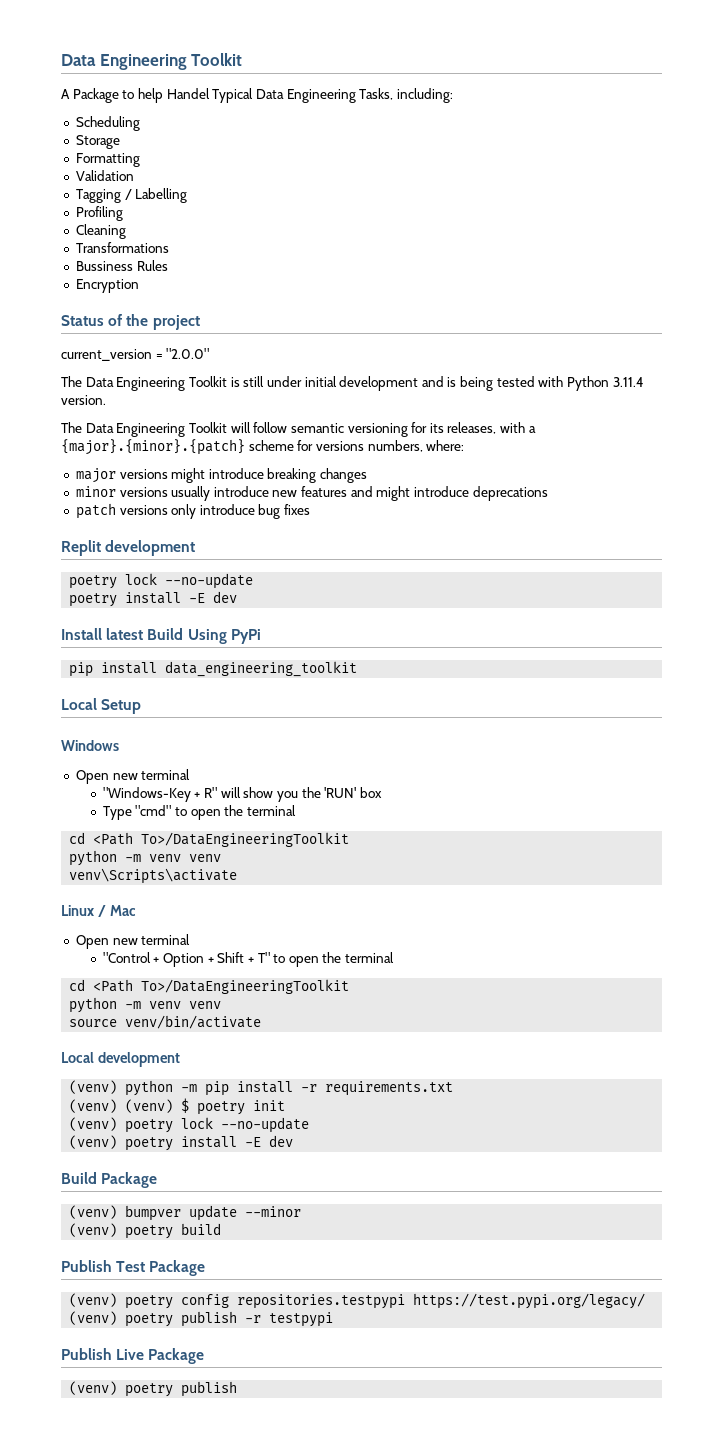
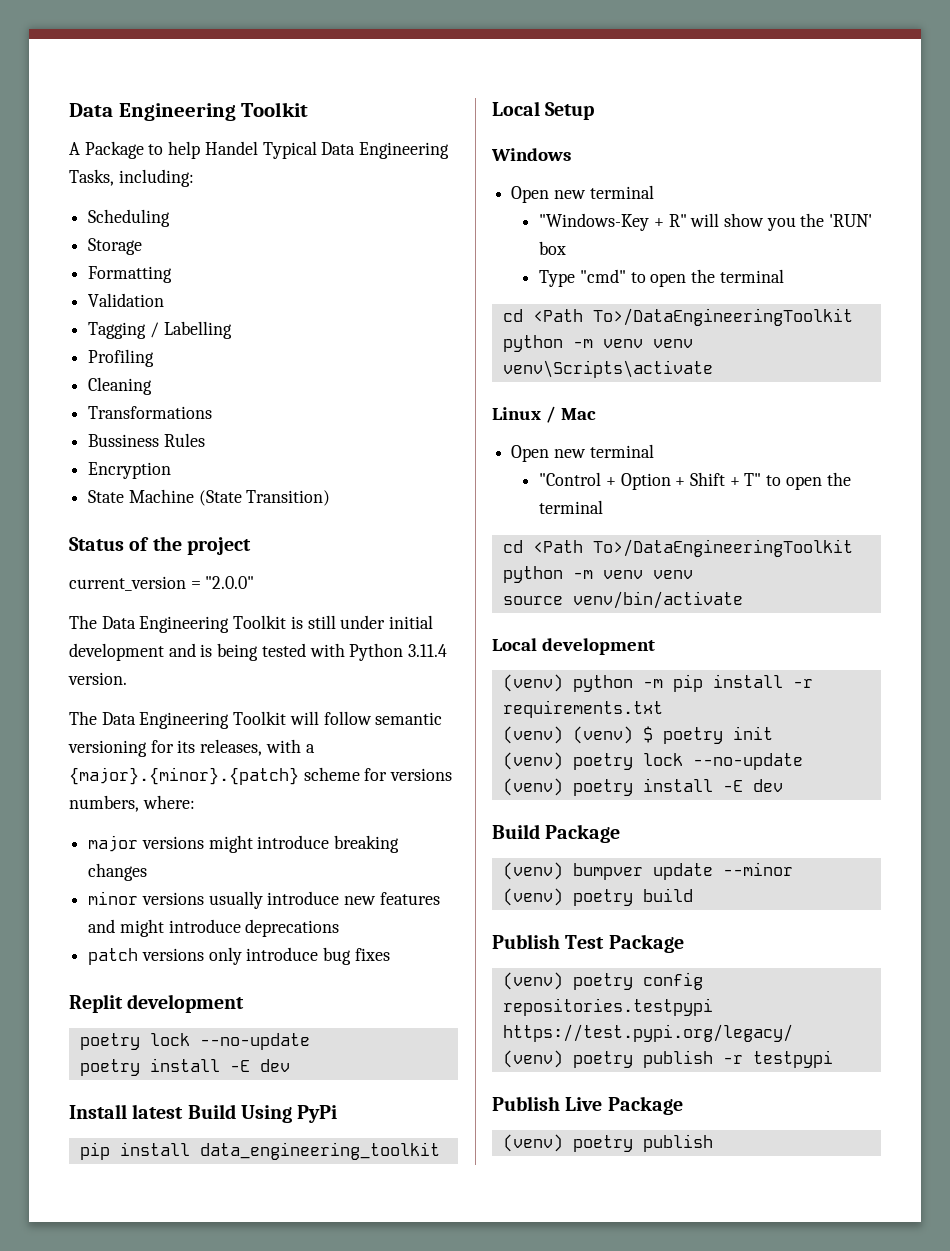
(139, 286) none -> [88,489,331,506] // State Machine (State Transition)

